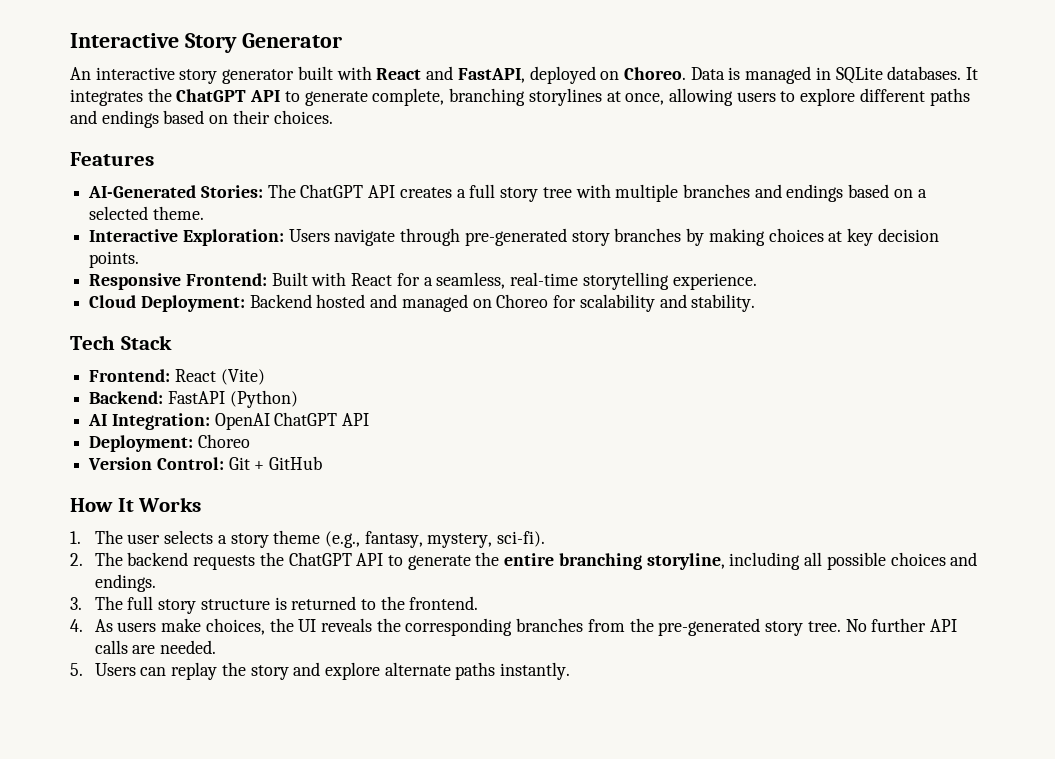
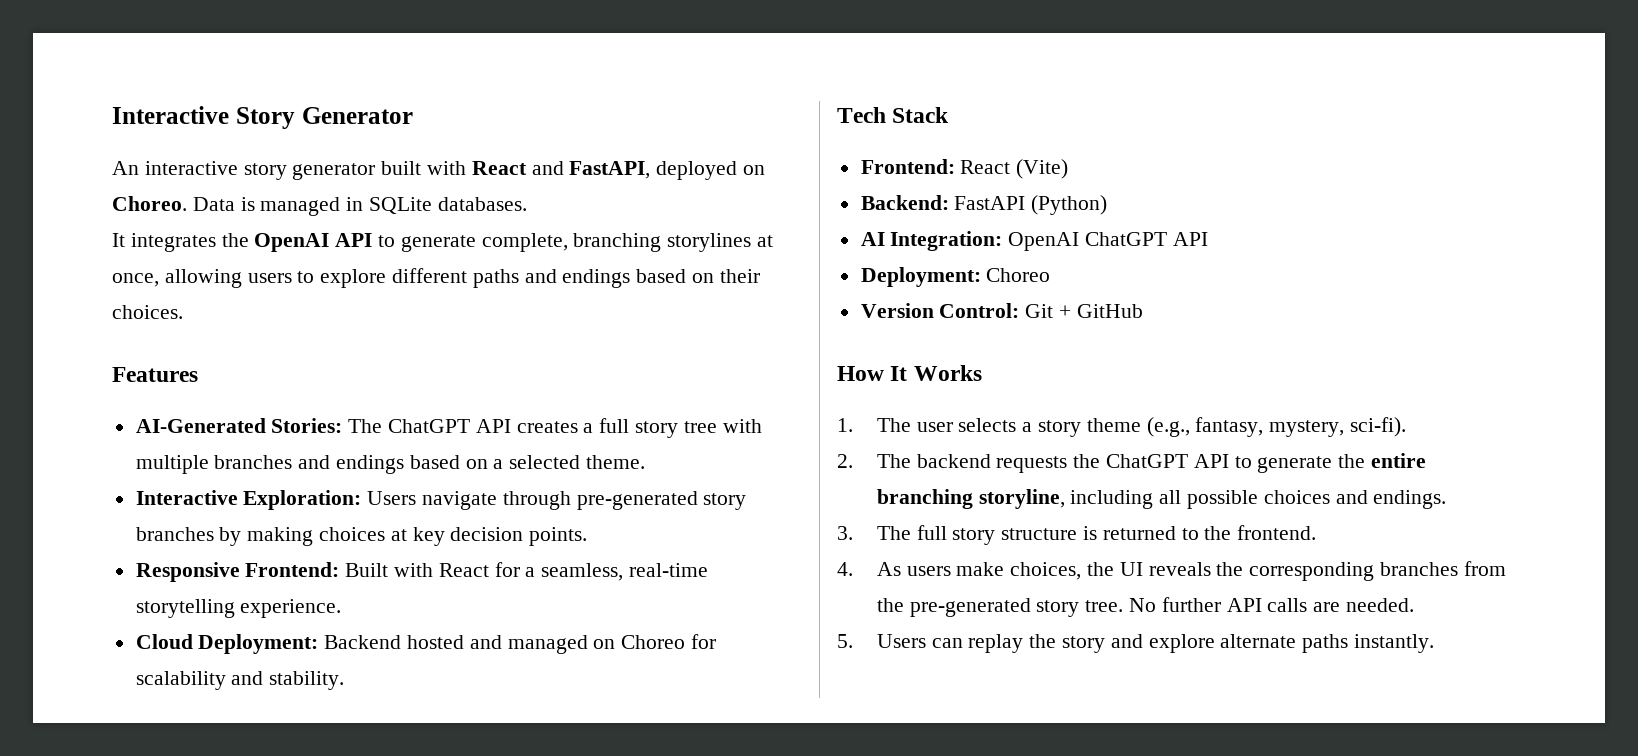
(962, 73) none -> (527, 204) //
[176,89,247,102] ChatGPT -> [254,233,330,252] OpenAI

